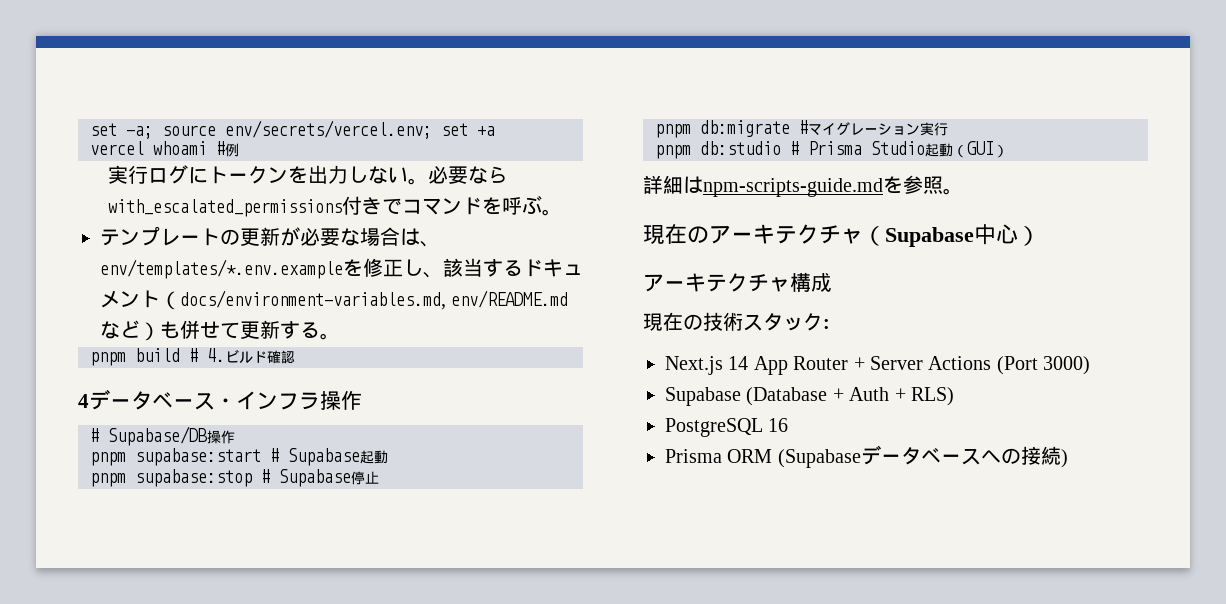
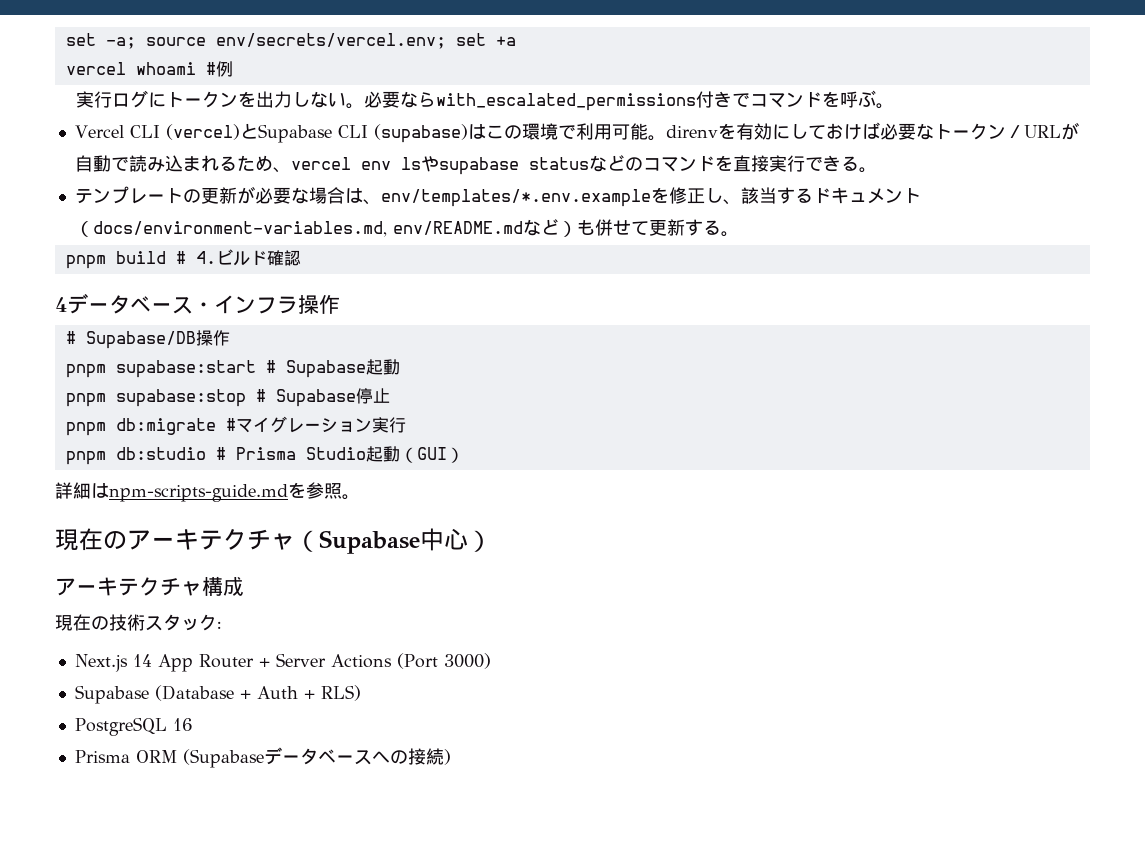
(562, 212) none -> [74,122,1079,143] [74,155,877,175] // Vercel CLI (vercel)とSupabase CLI (supabase)はこの環境で利用可能。direnvを有効にしておけば必要なトークン／URLが自動で読み込まれるため、vercel env lsやsupabase statusなどのコマンドを直接実行できる。

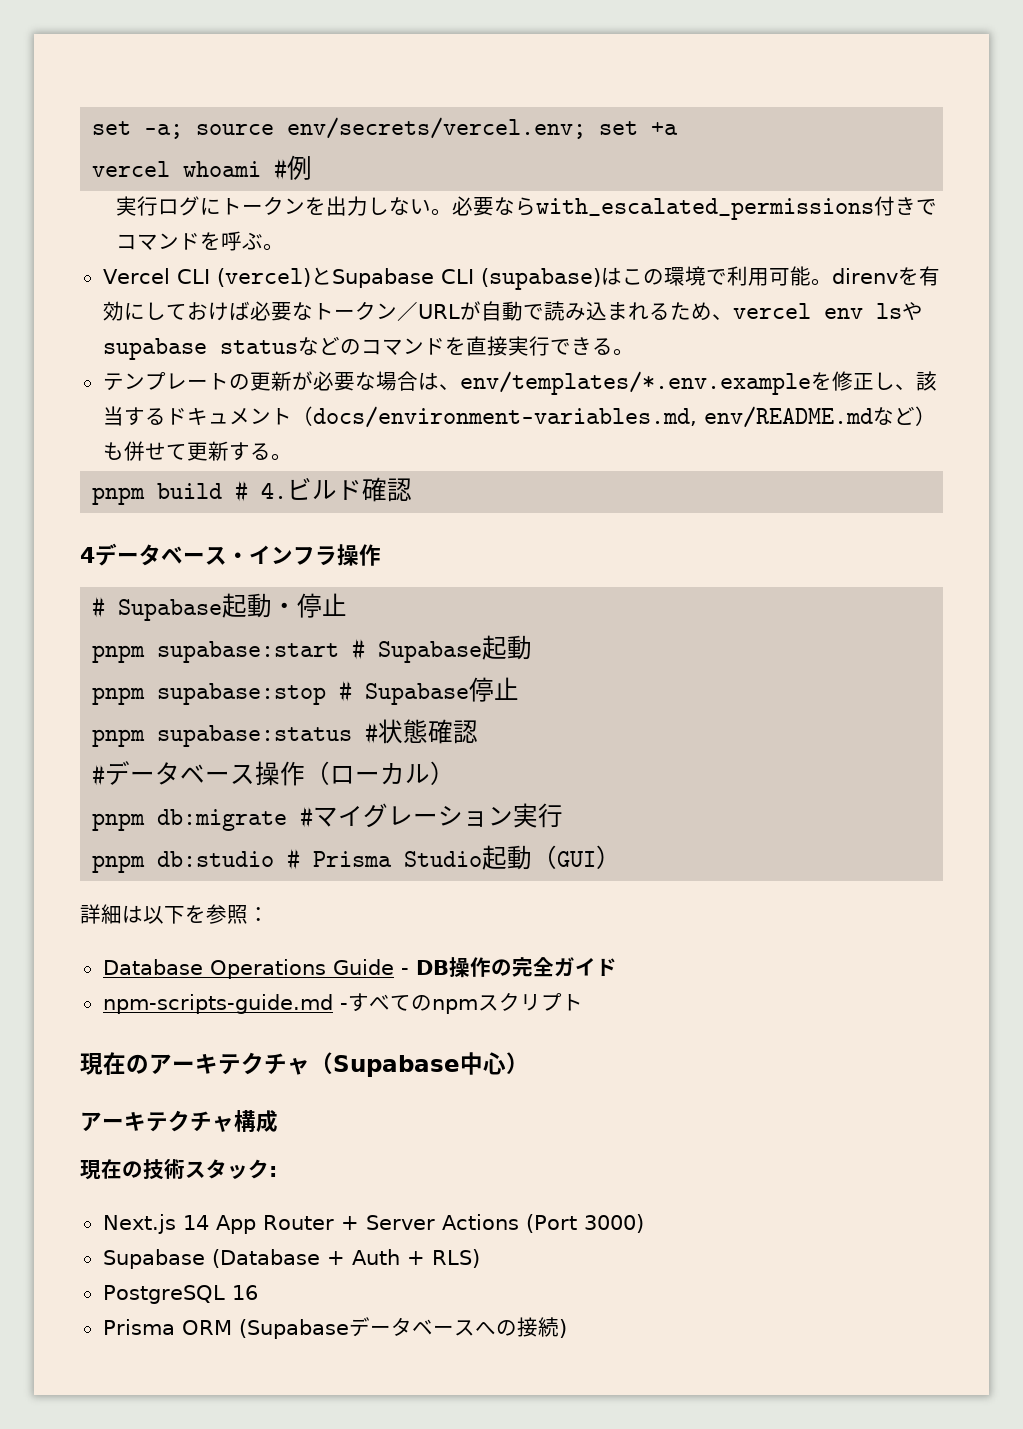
[85,330,230,349] Supabase/DB操作 -> [118,593,348,621] Supabase起動・停止
(390, 395) none -> [92,719,479,747] [92,761,456,786] // pnpm supabase:status #状態確認 // #データベース操作（ローカル）
[109,482,360,502] npm-scripts-guide.mdを参照。 -> [143,904,269,924] [102,957,617,979] [102,992,583,1014] 以下を参照： // Database Operations Guide - DB操作の完全ガイド // npm-scripts-guide.md -すべてのnpmスクリプト

